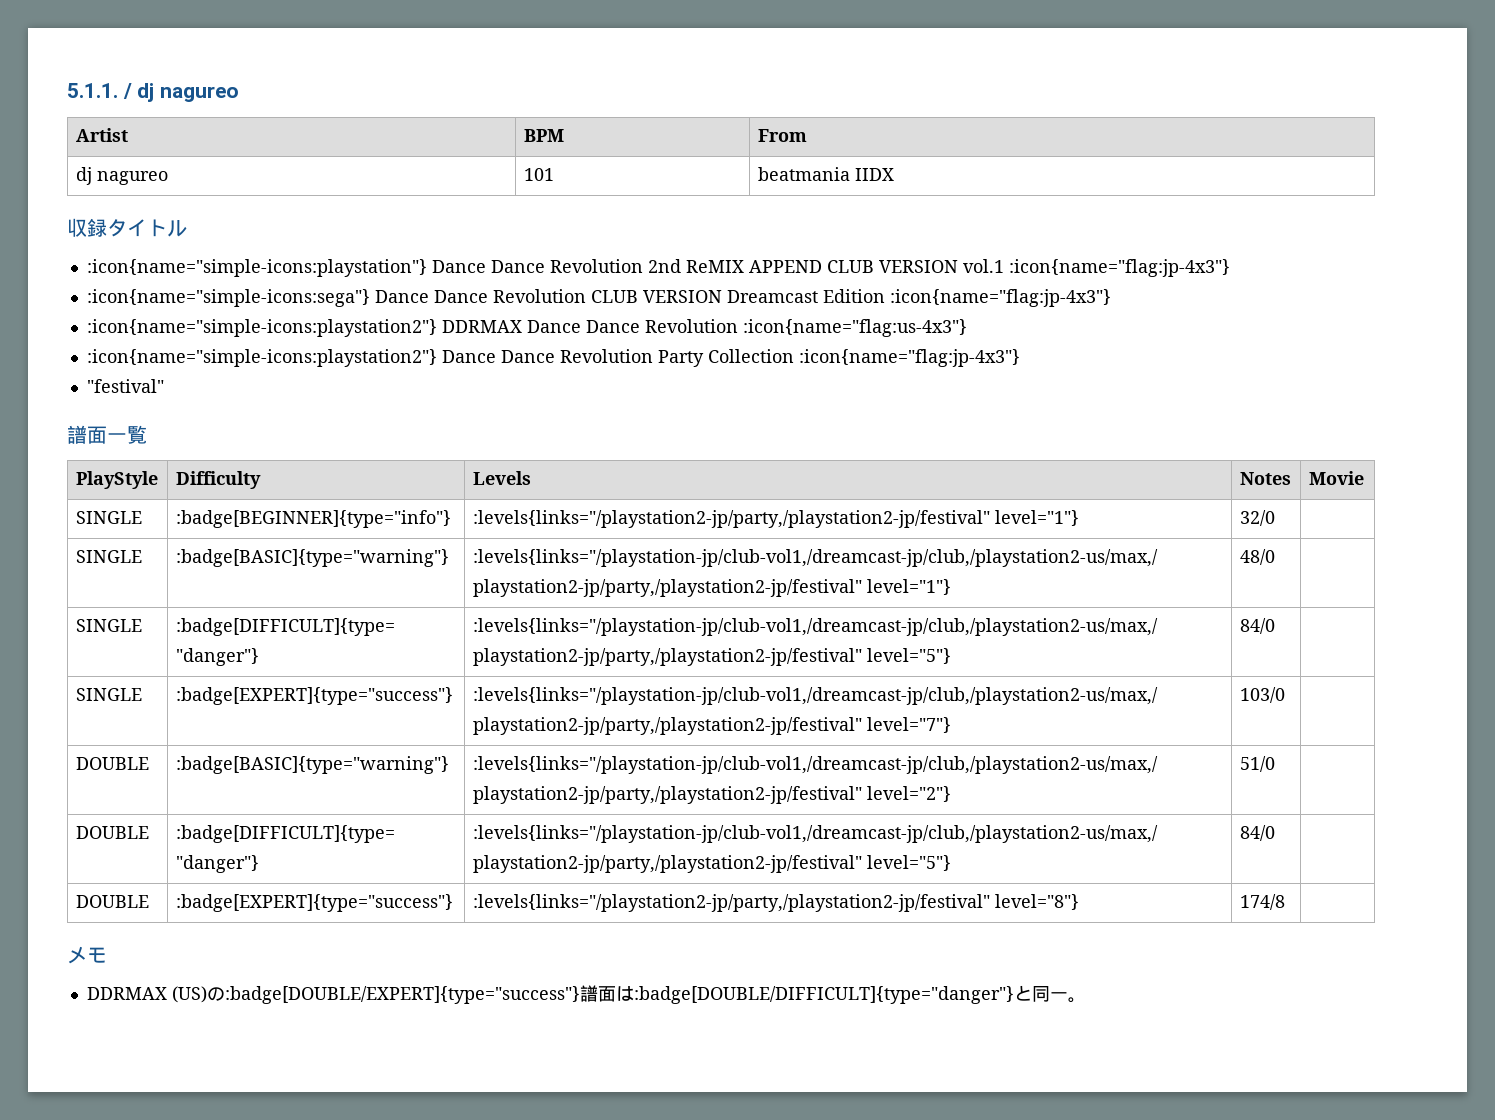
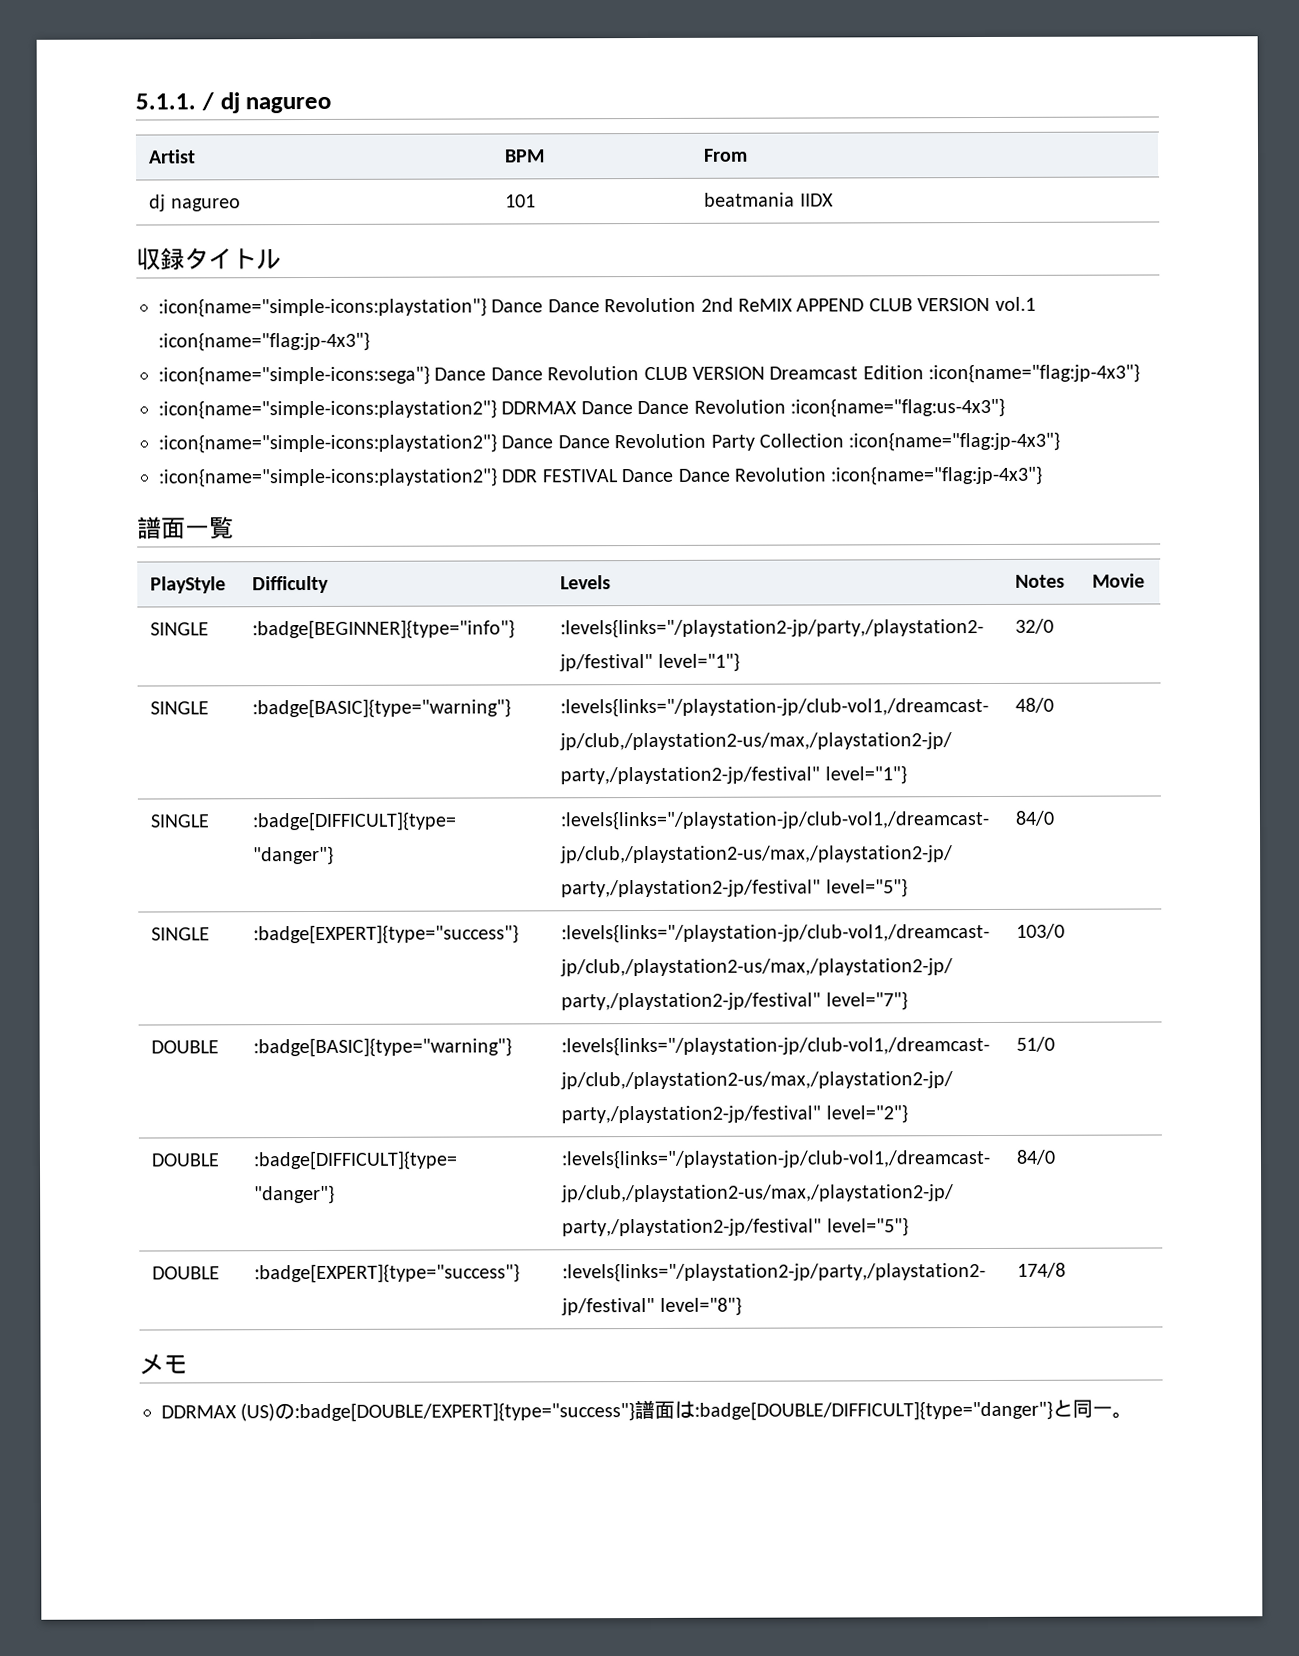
[86,379,164,393] "festival" -> [158,465,1043,488] :icon{name="simple-icons:playstation2"} DDR FESTIVAL Dance Dance Revolution :icon{name="flag:jp-4x3"}

